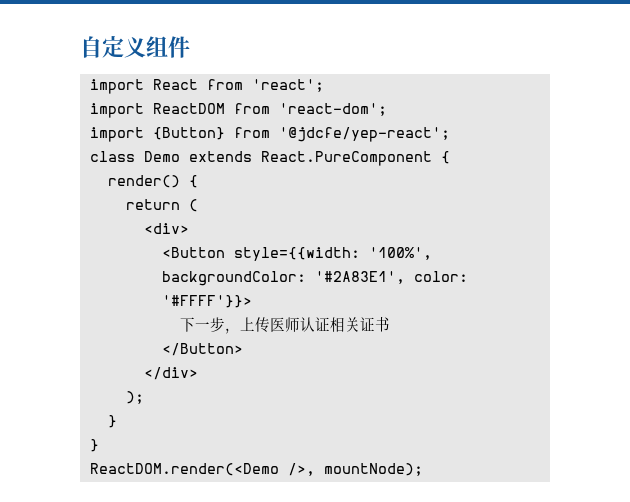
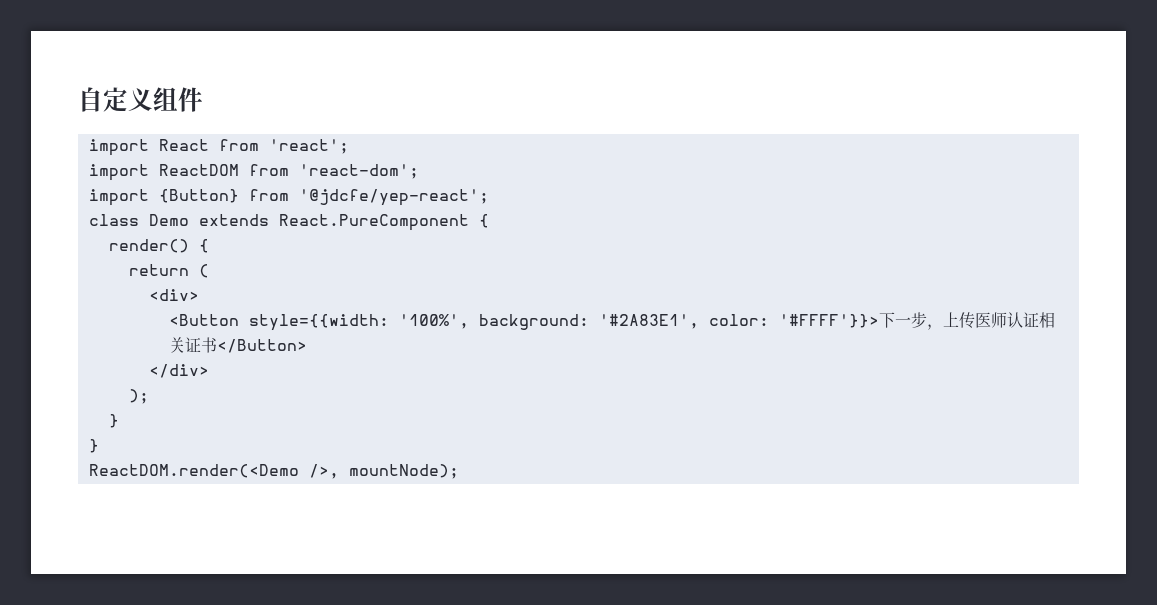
[161,271,306,286] backgroundColor: -> [478,314,589,330] background:
(252, 301) // -> (879, 321) none
(390, 324) // -> (217, 345) none

